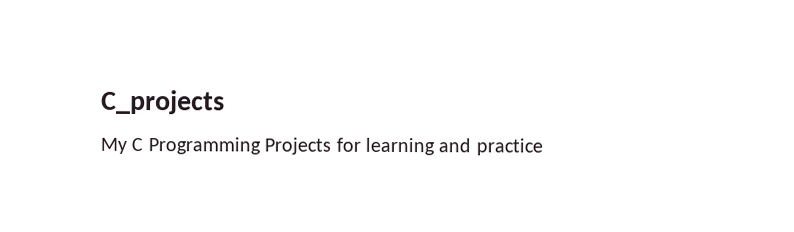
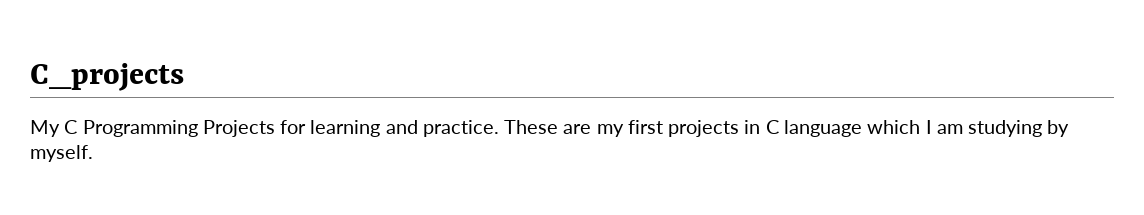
[475,138,543,156] practice -> [422,120,1070,137] [30,145,93,162] practice. These are my first projects in C language which I am studying by myself.

